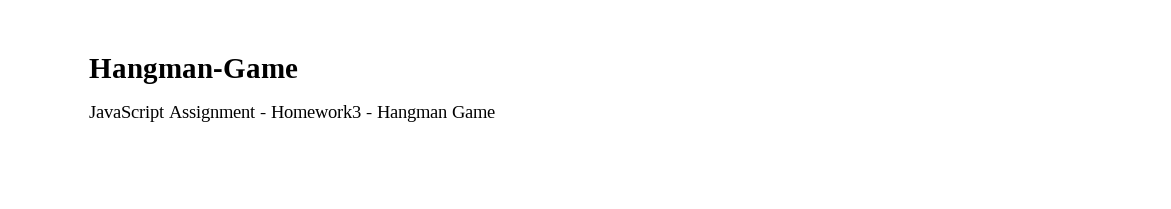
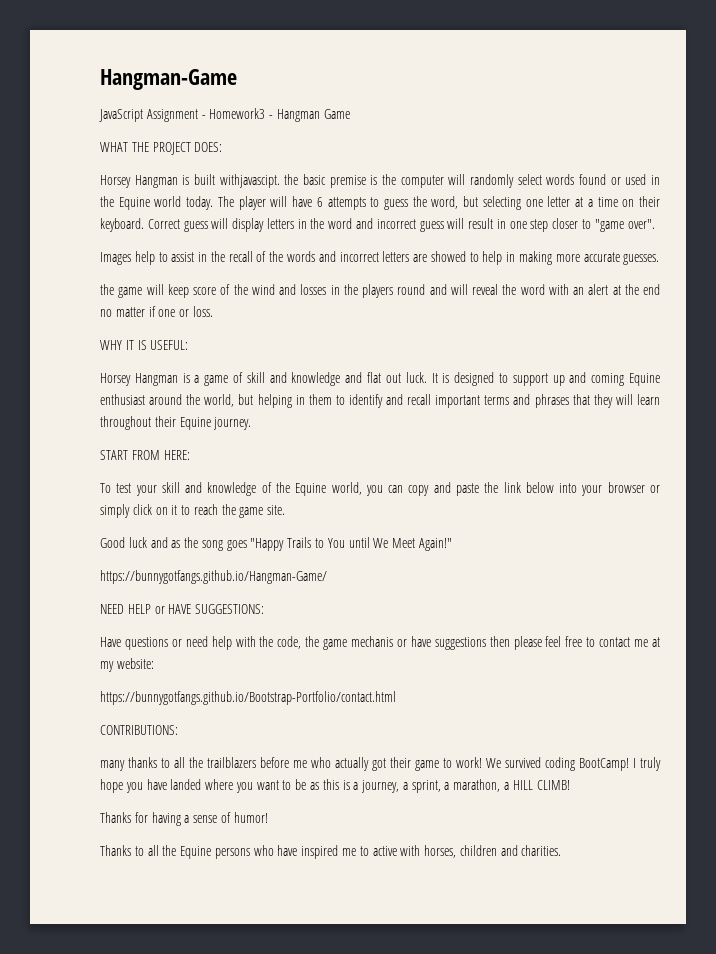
(495, 112) none -> [100,142,223,155] [100,174,660,188] [100,196,661,210] [100,218,655,232] [100,251,660,265] [100,284,660,298] [100,306,213,317] [100,340,189,350] [100,372,660,386] [100,394,660,408] [100,416,252,430] [100,450,190,460] [100,482,660,496] [100,504,286,518] [100,537,452,551] [100,570,327,584] [100,604,265,614] [100,636,661,650] [100,658,154,672] [100,691,396,705] [100,725,178,735] [100,757,661,771] [100,779,570,793] [100,812,268,826] [100,845,562,859] // WHAT THE PROJECT DOES: // Horsey Hangman is built withjavascipt. the basic premise is the computer will randomly select words found or used in the Equine world today. The player will have 6 attempts to guess the word, but selecting one letter at a time on their keyboard. Correct guess will display letters in the word and incorrect guess will result in one step closer to "game over". // Images help to assist in the recall of the words and incorrect letters are showed to help in making more accurate guesses. // the game will keep score of the wind and losses in the players round and will reveal the word with an alert at the end no matter if one or loss. // WHY IT IS USEFUL: // Horsey Hangman is a game of skill and knowledge and flat out luck. It is designed to support up and coming Equine enthusiast around the world, but helping in them to identify and recall important terms and phrases that they will learn throughout their Equine journey. // START FROM HERE: // To test your skill and knowledge of the Equine world, you can copy and paste the link below into your browser or simply click on it to reach the game site. // Good luck and as the song goes "Happy Trails to You until We Meet Again!" // https://bunnygotfangs.github.io/Hangman-Game/ // NEED HELP or HAVE SUGGESTIONS: // Have questions or need help with the code, the game mechanis or have suggestions then please feel free to contact me at my website: // https://bunnygotfangs.github.io/Bootstrap-Portfolio/contact.html // CONTRIBUTIONS: // many thanks to all the trailblazers before me who actually got their game to work! We survived coding BootCamp! I truly hope you have landed where you want to be as this is a journey, a sprint, a marathon, a HILL CLIMB! // Thanks for having a sense of humor! // Thanks to all the Equine persons who have inspired me to active with horses, children and charities.

